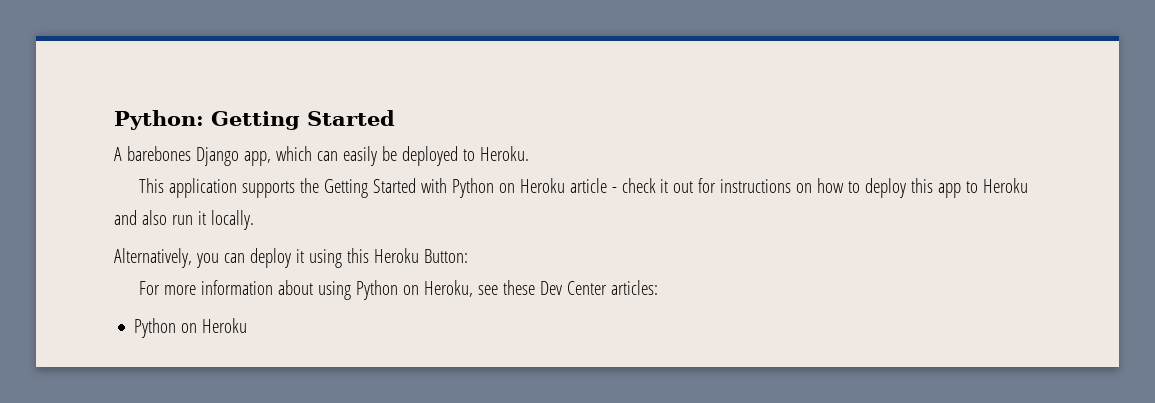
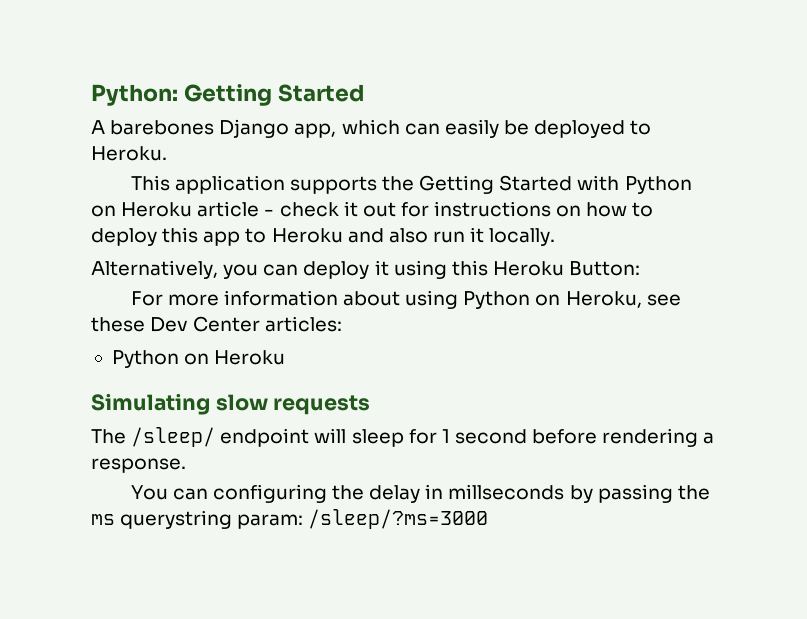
(248, 325) none -> [91,393,371,415] [91,427,715,447] [91,458,186,473] [130,484,710,503] [91,509,489,529] // Simulating slow requests // The /sleep/ endpoint will sleep for 1 second before rendering a response. // You can configuring the delay in millseconds by passing the ms querystring param: /sleep/?ms=3000

